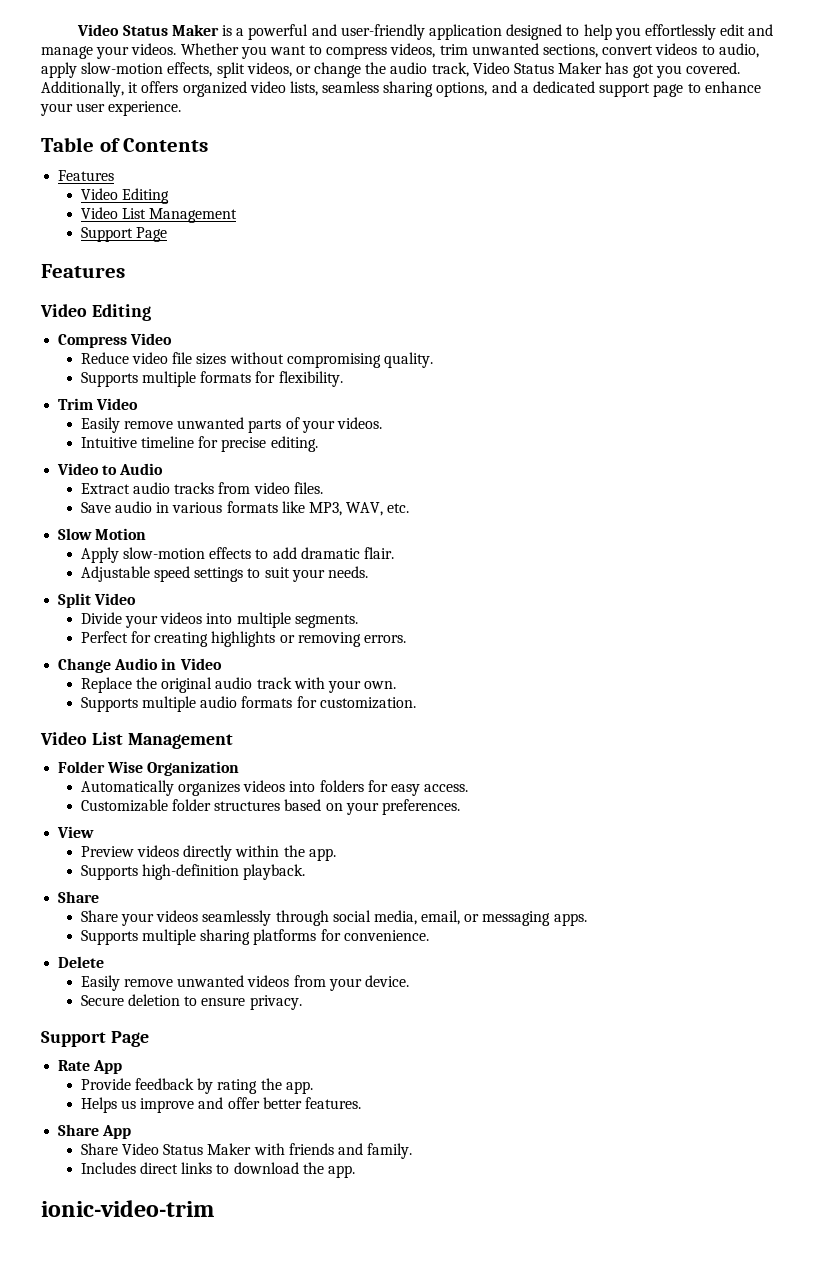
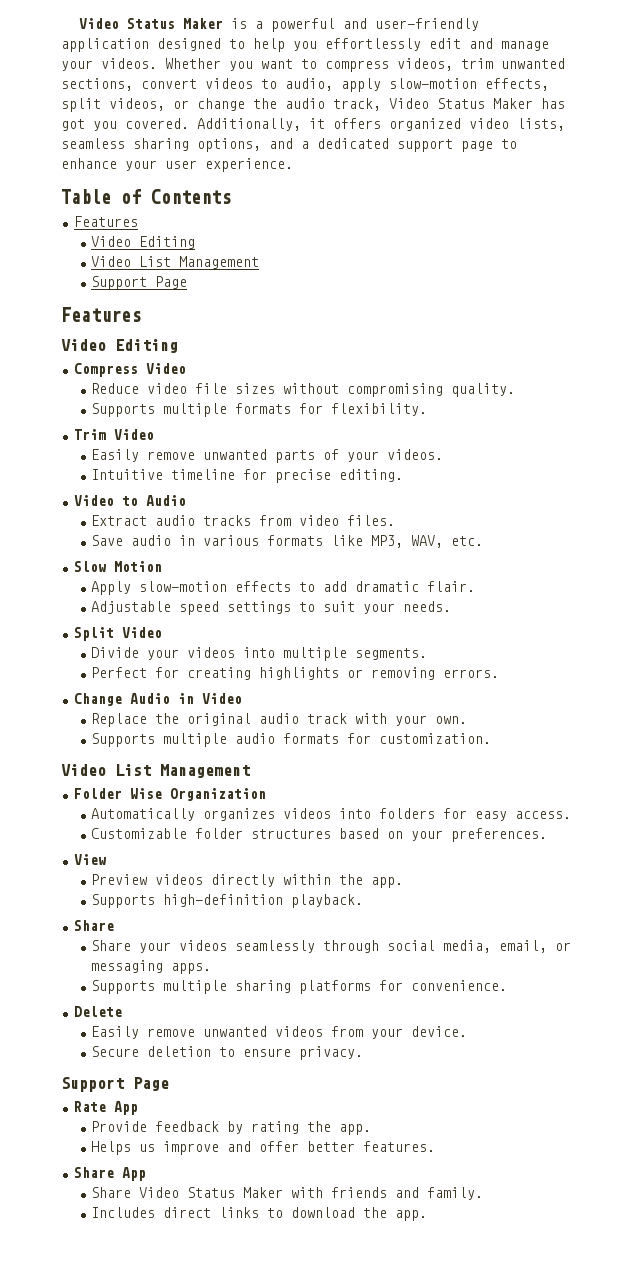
[41,1200,214,1217] // ionic-video-trim -> (428, 1215) none

